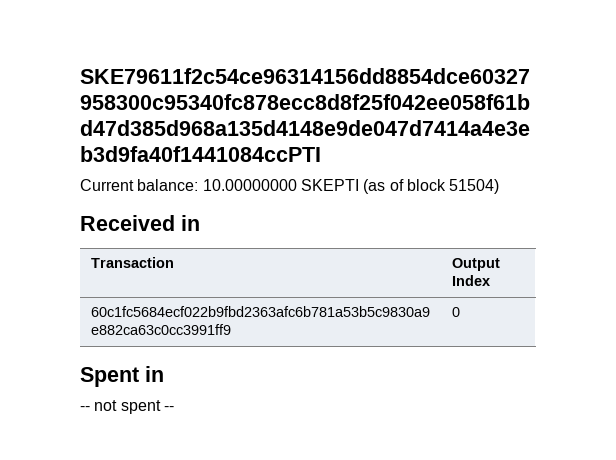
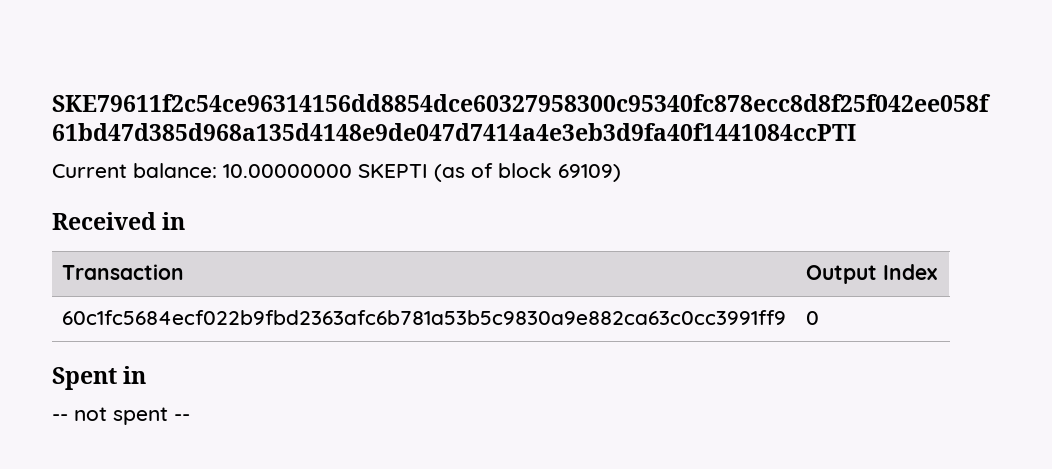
[449,179,500,194] 51504) -> [558,164,621,182] 69109)

